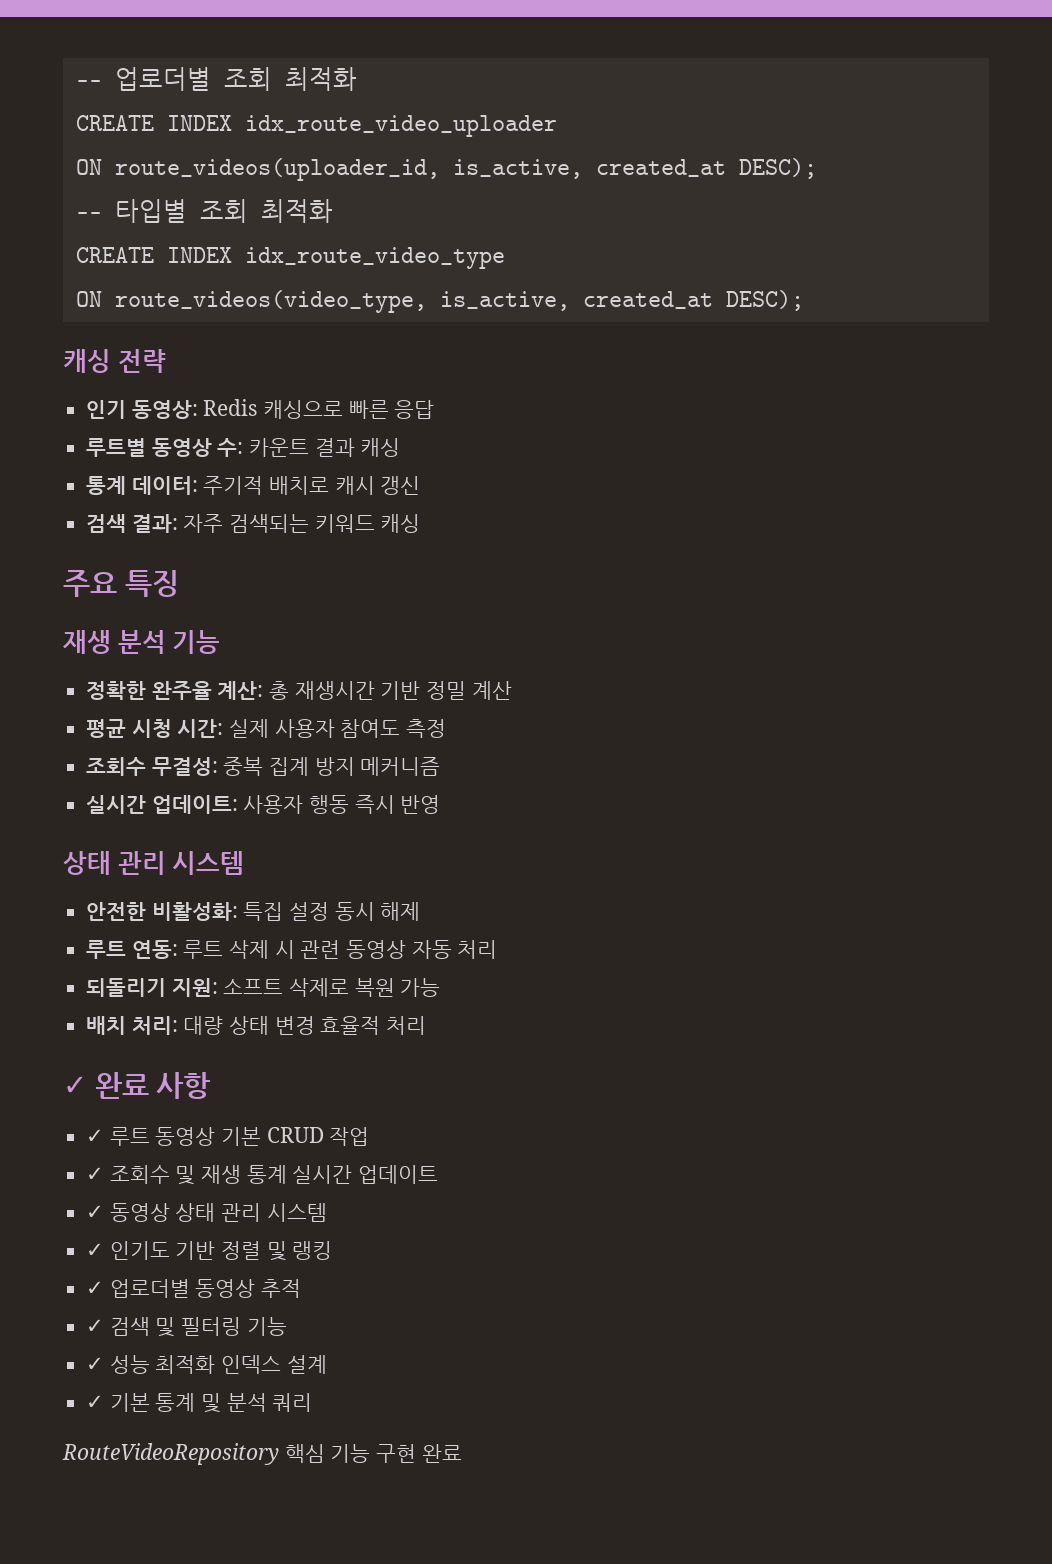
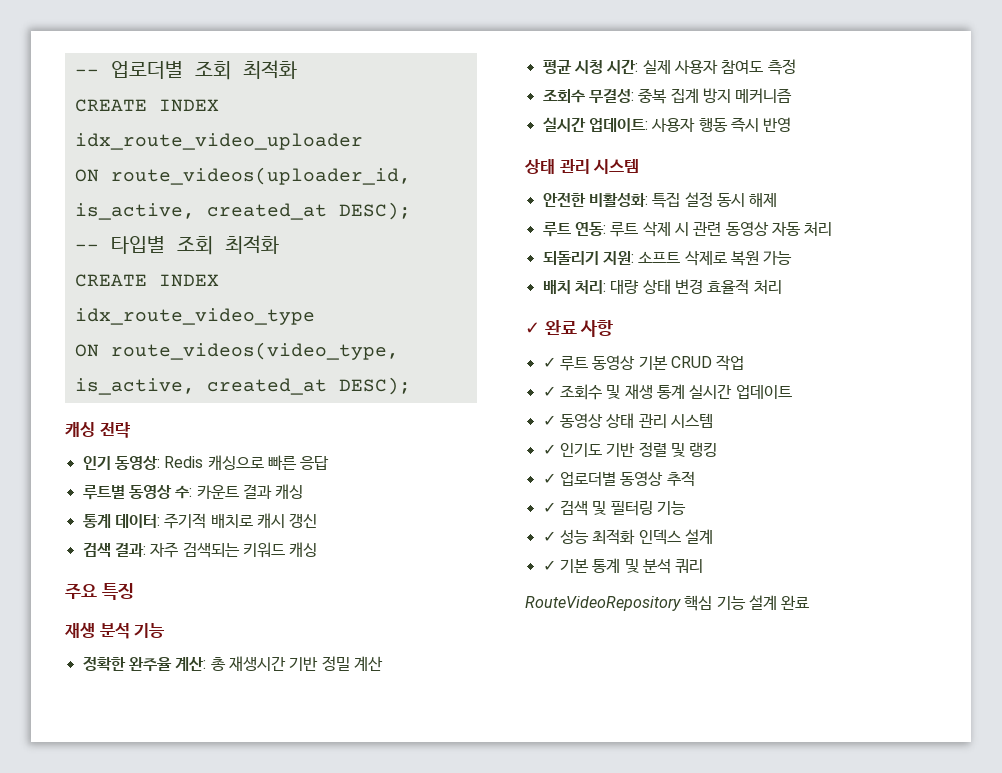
[376,1444,417,1463] 구현 -> [748,595,777,610] 설계

